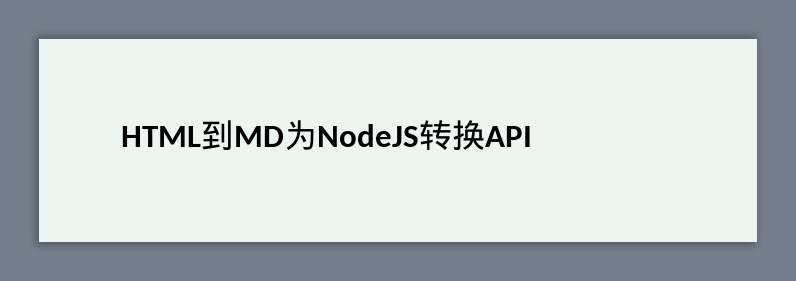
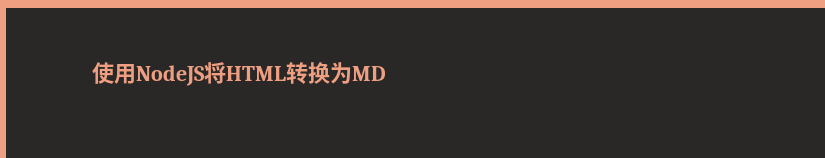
[121,120,532,150] HTML到MD为NodeJS转换API -> [92,62,386,86] 使用NodeJS将HTML转换为MD

